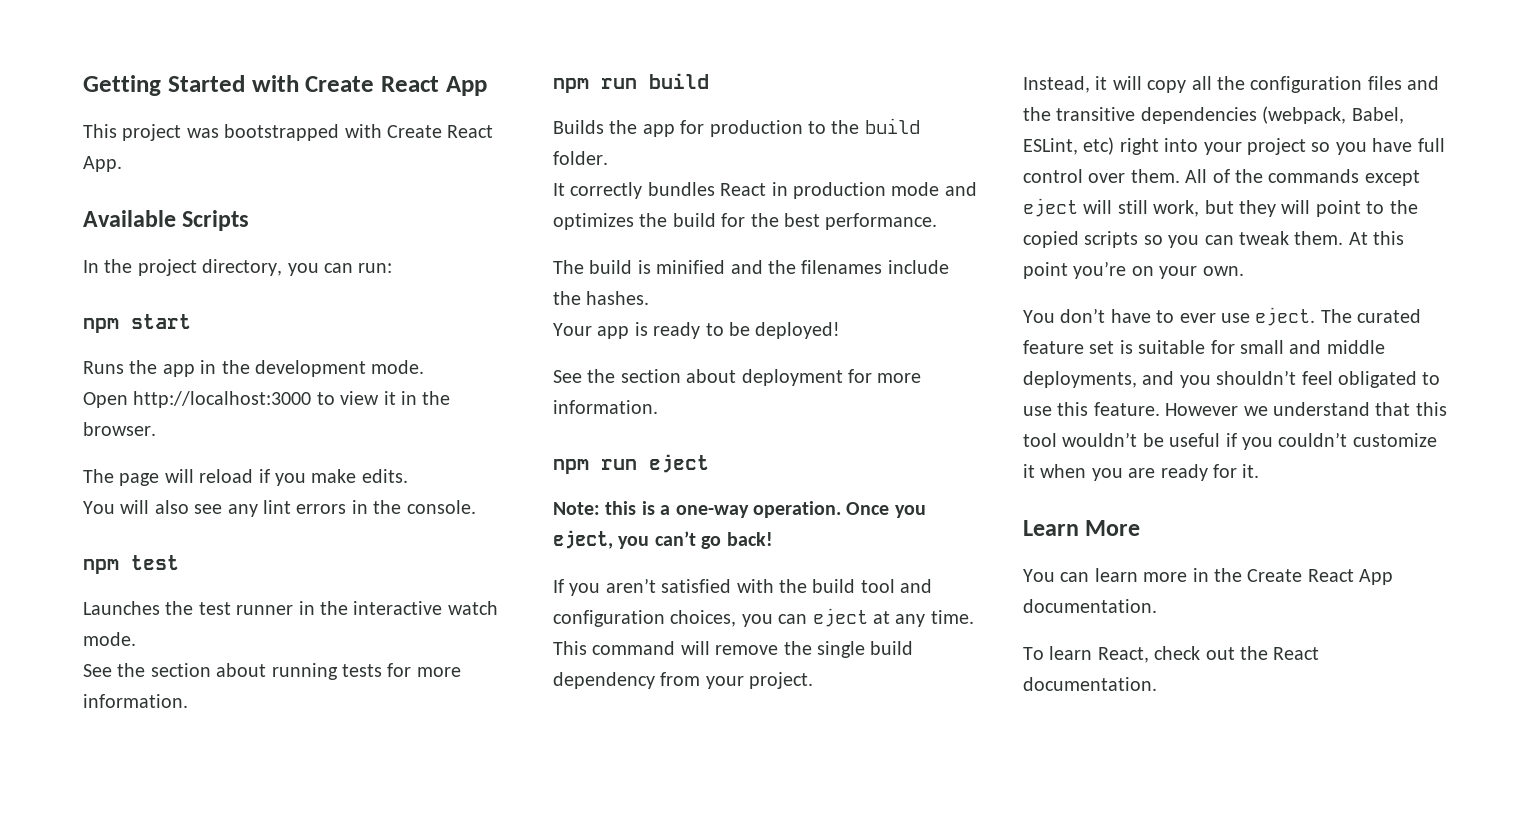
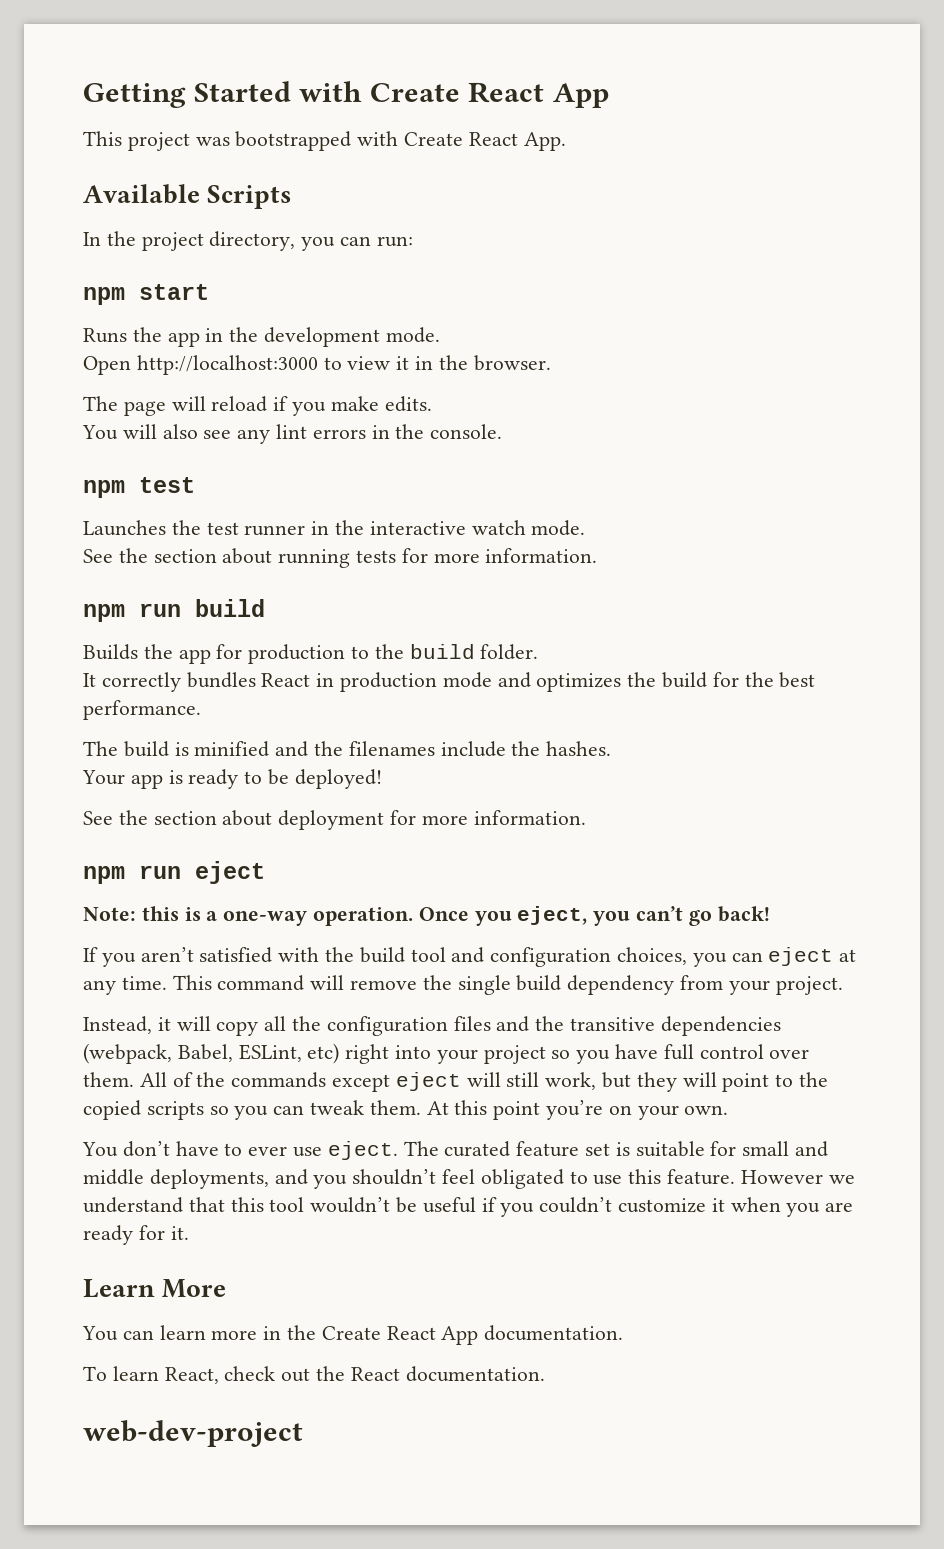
(1157, 684) none -> [83,1420,303,1447] // web-dev-project

